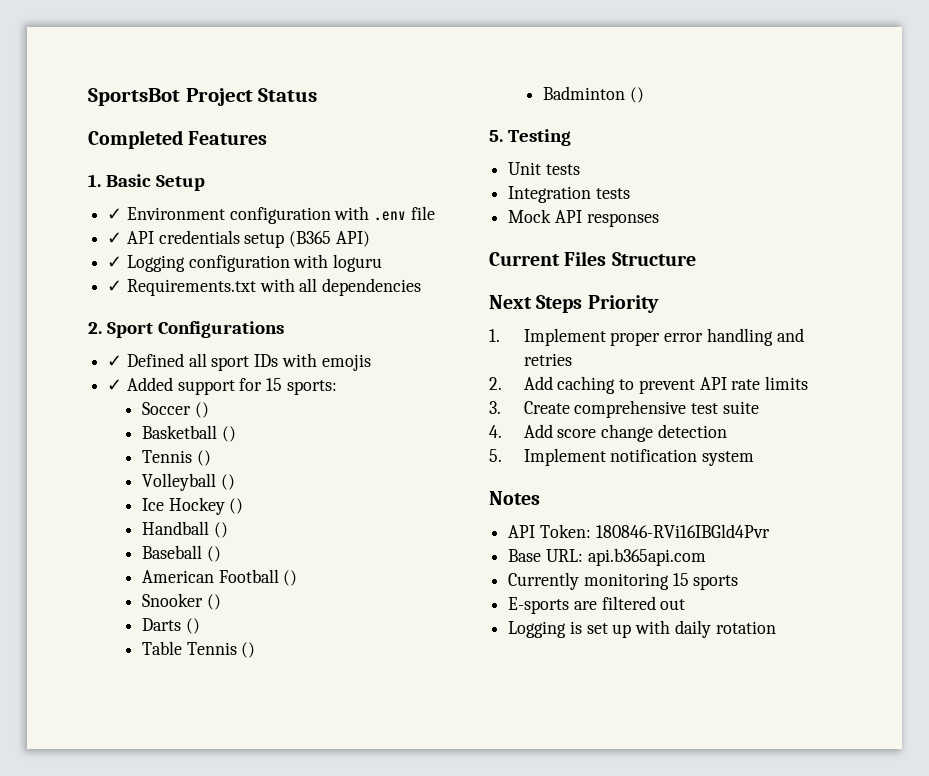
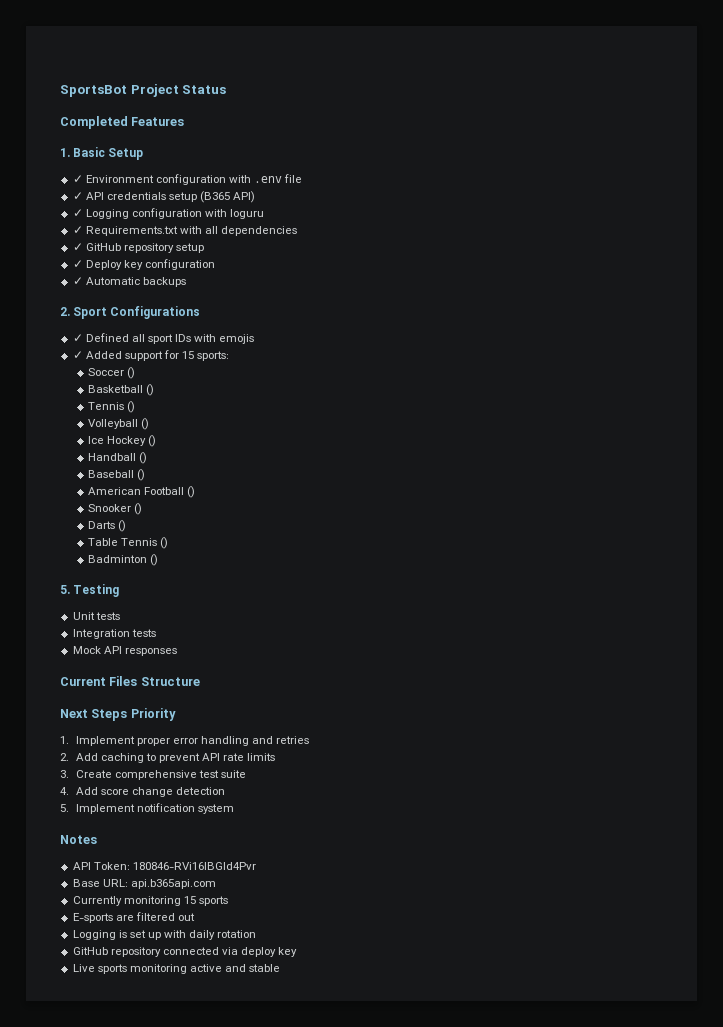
(422, 287) none -> [72,243,204,253] [72,259,215,270] [72,277,186,287] // ✓ GitHub repository setup // ✓ Deploy key configuration // ✓ Automatic backups
(776, 627) none -> [72,947,298,957] [72,964,281,974] // GitHub repository connected via deploy key // Live sports monitoring active and stable

